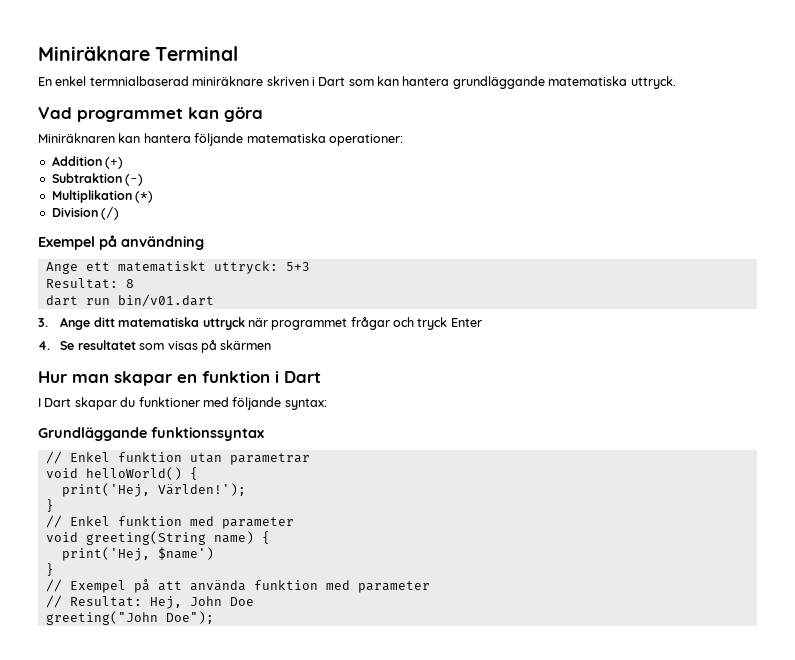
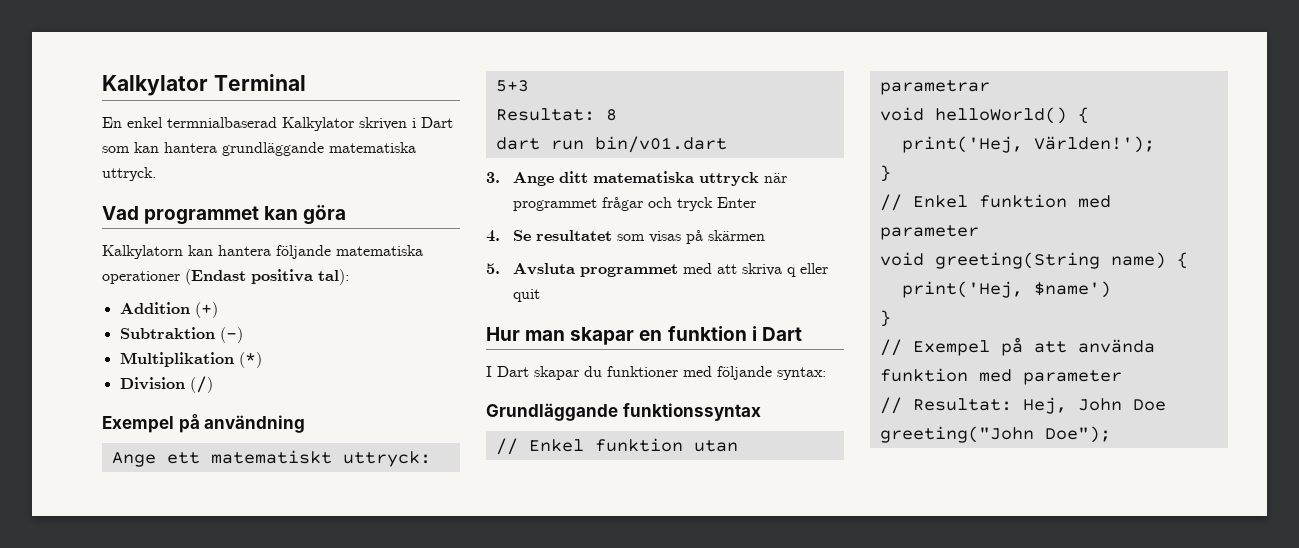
[38,46,150,61] Miniräknare -> [102,75,208,96] Kalkylator
[192,76,264,86] miniräknare -> [282,117,354,131] Kalkylator
[38,133,115,143] Miniräknaren -> [102,245,183,259] Kalkylatorn
[328,134,403,146] operationer: -> [102,269,349,285] operationer (Endast positiva tal):
(272, 345) none -> [486,263,828,277] [512,289,540,302] // 5. Avsluta programmet med att skriva q eller quit

